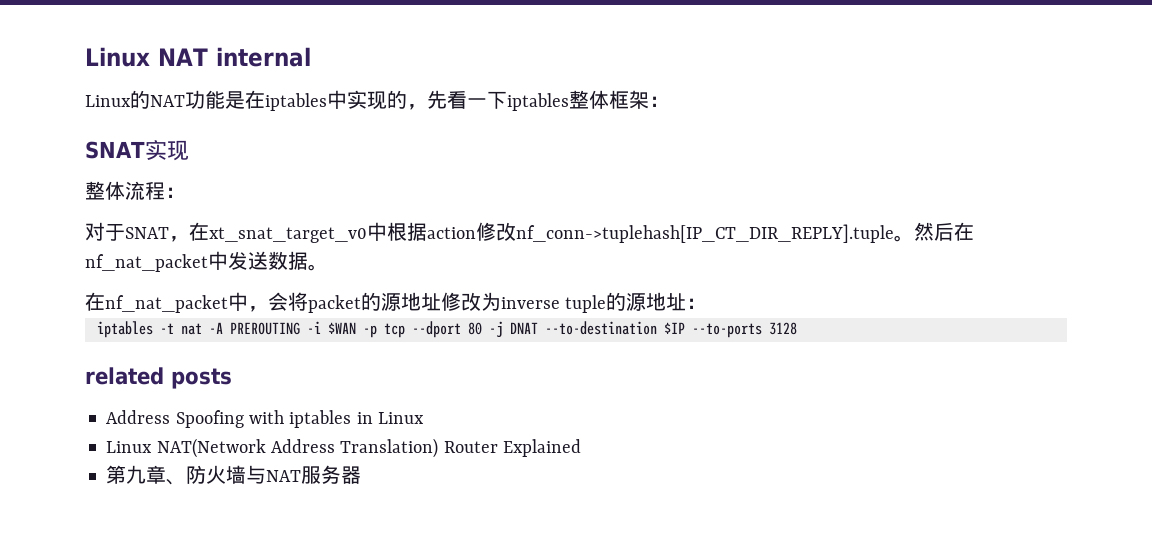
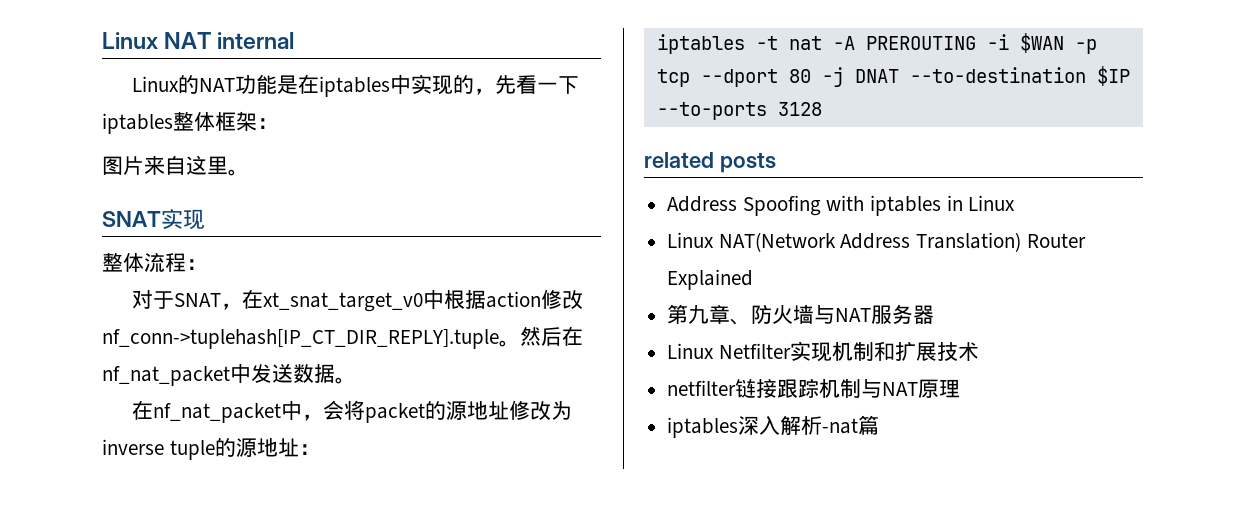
(669, 101) none -> [102,155,249,176] // 图片来自这里。
(362, 475) none -> [667,341,979,362] [667,378,961,398] [667,415,880,438] // Linux Netfilter实现机制和扩展技术 // netfilter链接跟踪机制与NAT原理 // iptables深入解析-nat篇

